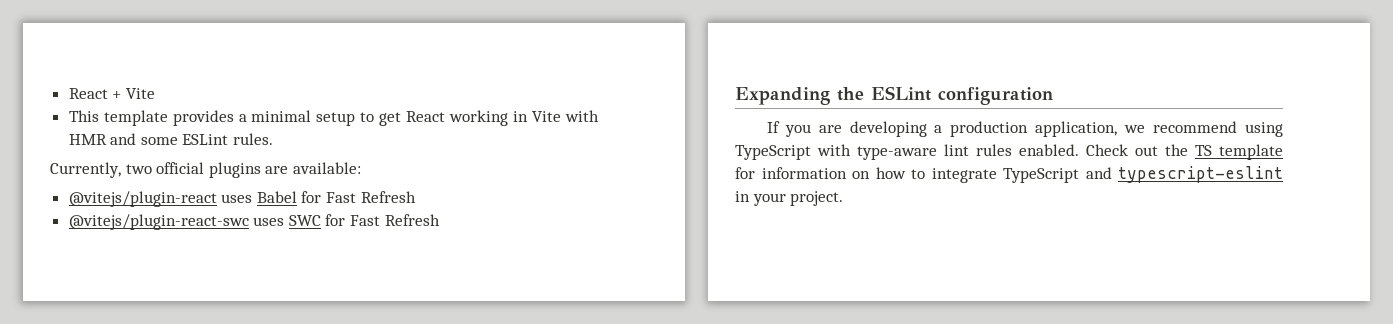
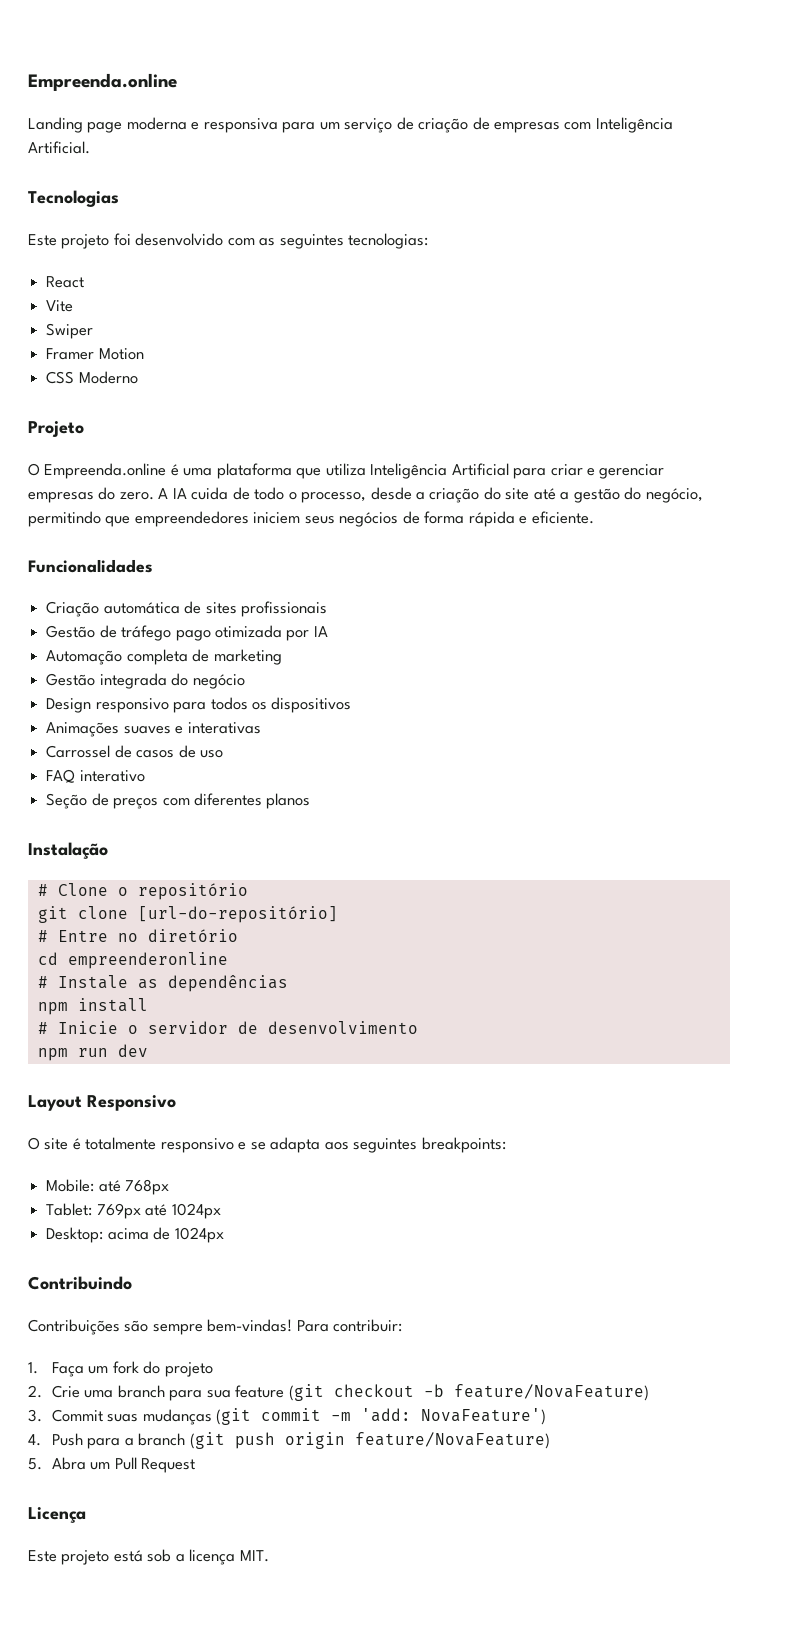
[68,88,122,99] React + -> [28,73,177,91] [28,117,673,133] [28,141,90,154] [28,190,119,207] [28,233,429,249] [46,276,85,288] Empreenda.online // Landing page moderna e responsiva para um serviço de criação de empresas com Inteligência Artificial. // Tecnologias // Este projeto foi desenvolvido com as seguintes tecnologias: // React //
[68,110,599,126] [68,133,274,145] [50,162,361,178] [68,191,416,207] [68,214,440,230] [735,86,1053,105] [766,121,1283,137] [735,144,1283,160] [735,166,1283,183] [735,191,844,206] This template provides a minimal setup to get React working in Vite with HMR and some ESLint rules. // Currently, two official plugins are available: // @vitejs/plugin-react uses Babel for Fast Refresh // @vitejs/plugin-react-swc uses SWC for Fast Refresh // Expanding the ESLint configuration // If you are developing a production application, we recommend using TypeScript with type-aware lint rules enabled. Check out the TS template for information on how to integrate TypeScript and typescript-eslint in your project. -> [46,323,94,339] [46,348,144,360] [46,371,138,384] [28,421,84,437] [28,463,665,479] [28,487,703,503] [28,511,594,527] [28,559,153,573] [46,601,327,617] [46,625,328,641] [46,649,282,665] [46,673,245,689] [46,697,352,713] [46,722,261,737] [46,745,223,758] [46,769,145,783] [46,793,311,809] [28,842,108,859] [37,883,248,900] [37,906,338,923] [37,929,238,942] [37,952,228,969] [37,975,288,992] [37,998,148,1015] [37,1021,418,1034] [37,1044,148,1061] [28,1095,176,1111] [28,1137,506,1153] [46,1179,170,1195] [46,1203,221,1219] [46,1227,224,1243] [28,1276,132,1290] [28,1319,403,1335] [28,1361,213,1377] [28,1384,649,1401] [28,1408,547,1425] [28,1432,550,1449] [28,1457,196,1473] [28,1507,86,1523] [28,1549,269,1565] Swiper // Framer Motion // CSS Moderno // Projeto // O Empreenda.online é uma plataforma que utiliza Inteligência Artificial para criar e gerenciar empresas do zero. A IA cuida de todo o processo, desde a criação do site até a gestão do negócio, permitindo que empreendedores iniciem seus negócios de forma rápida e eficiente. // Funcionalidades // Criação automática de sites profissionais // Gestão de tráfego pago otimizada por IA // Automação completa de marketing // Gestão integrada do negócio // Design responsivo para todos os dispositivos // Animações suaves e interativas // Carrossel de casos de uso // FAQ interativo // Seção de preços com diferentes planos // Instalação // # Clone o repositório // git clone [url-do-repositório] // # Entre no diretório // cd empreenderonline // # Instale as dependências // npm install // # Inicie o servidor de desenvolvimento // npm run dev // Layout Responsivo // O site é totalmente responsivo e se adapta aos seguintes breakpoints: // Mobile: até 768px // Tablet: 769px até 1024px // Desktop: acima de 1024px // Contribuindo // Contribuições são sempre bem-vindas! Para contribuir: // 1. Faça um fork do projeto // 2. Crie uma branch para sua feature (git checkout -b feature/NovaFeature) // 3. Commit suas mudanças (git commit -m 'add: NovaFeature') // 4. Push para a branch (git push origin feature/NovaFeature) // 5. Abra um Pull Request // Licença // Este projeto está sob a licença MIT.

